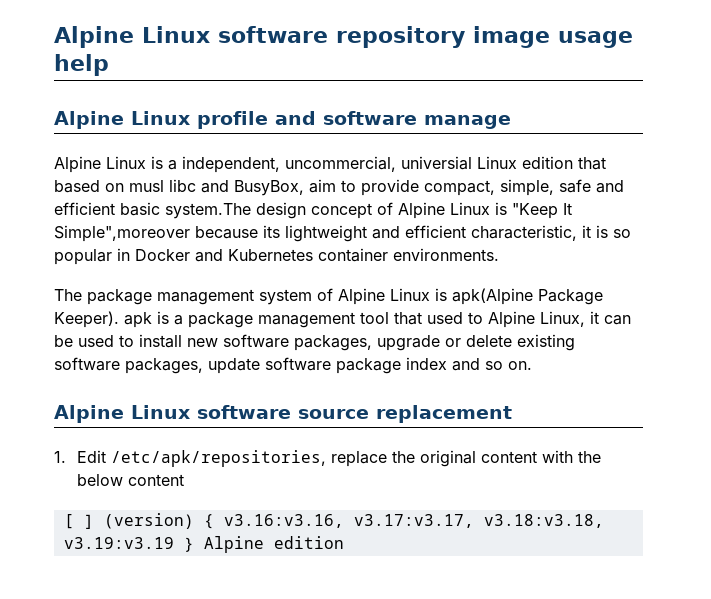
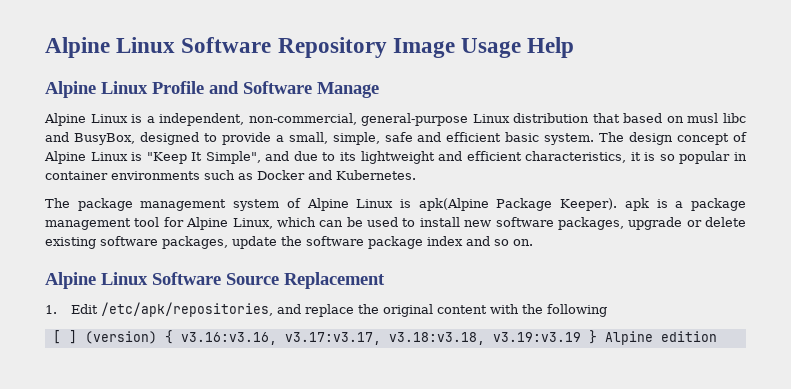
[54,26,633,48] [54,54,109,76] [54,111,511,129] Alpine Linux software repository image usage help // Alpine Linux profile and software manage -> [45,37,575,58] [45,81,379,98] Alpine Linux Software Repository Image Usage Help // Alpine Linux Profile and Software Manage
[285,156,573,172] uncommercial, universial Linux edition -> [248,113,590,126] non-commercial, general-purpose Linux distribution
[309,179,336,193] aim -> [139,132,199,145] designed
[424,180,495,196] compact, -> [275,132,328,144] a small,
[165,203,251,219] system.The -> [544,132,625,145] system. The
[54,225,258,242] Simple",moreover because -> [205,151,336,164] Simple", and due to
[471,225,577,241] characteristic, -> [525,151,627,163] characteristics,
[135,248,499,262] Docker and Kubernetes container environments. -> [45,170,416,180] container environments such as Docker and Kubernetes.
[394,312,483,325] that used to -> [163,217,184,227] for
[590,311,599,324] it -> [276,217,316,227] which
(260, 366) none -> [281,236,302,246] the
[197,405,512,423] software source replacement -> [152,272,385,289] Software Source Replacement
(326, 458) none -> [276,304,301,314] and
[76,474,184,486] below content -> [546,304,607,317] following

